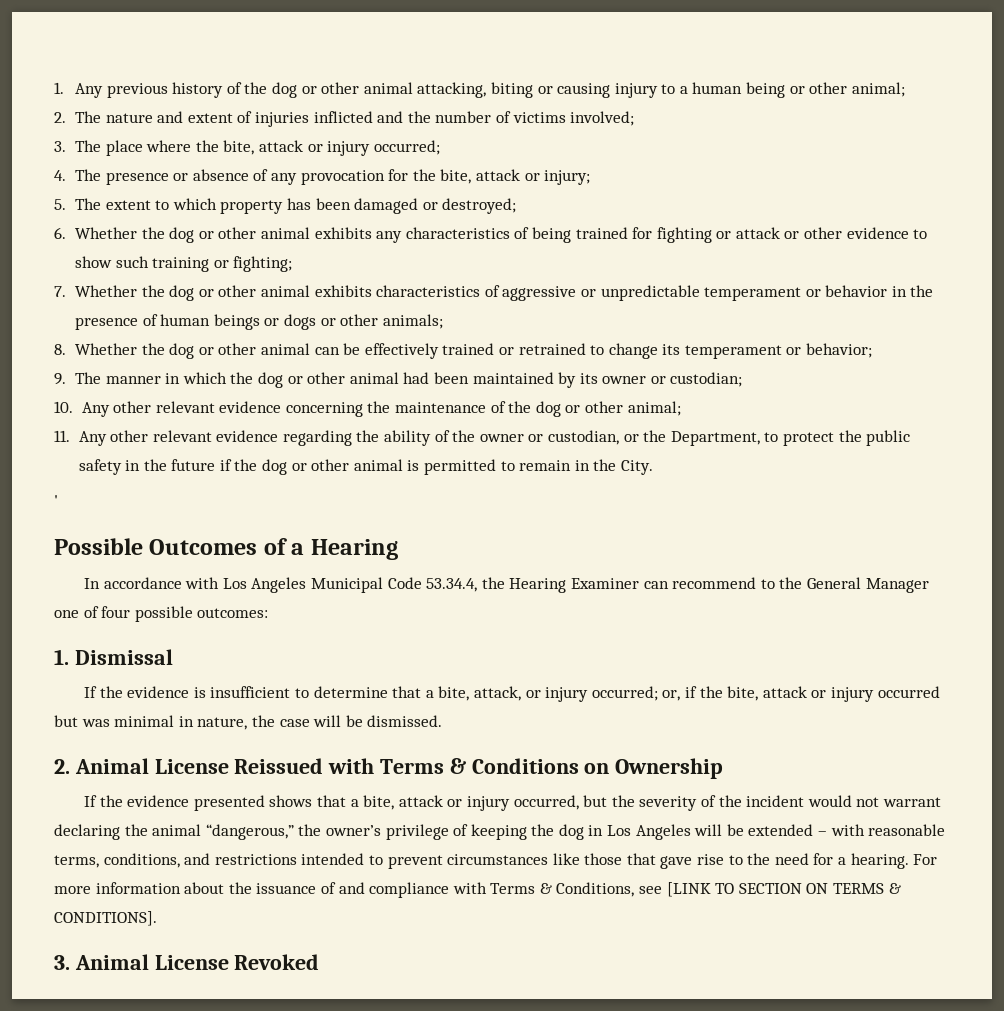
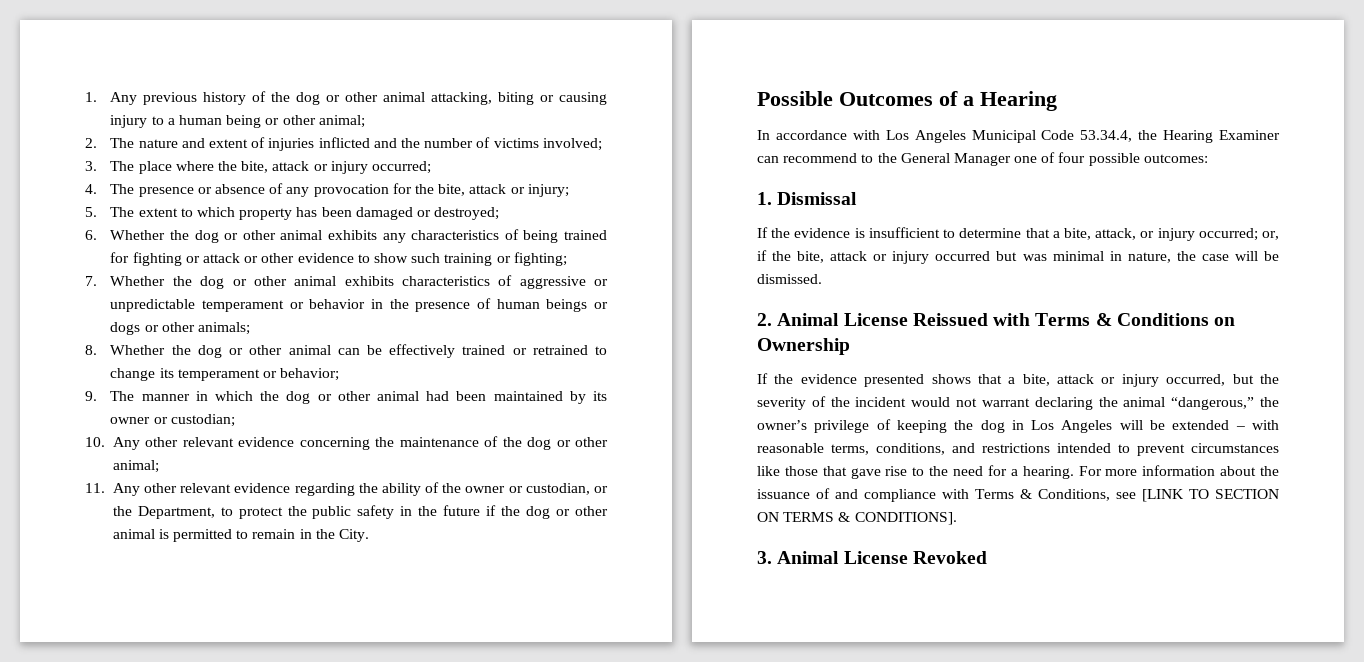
[54,495,58,506] // ' -> (370, 535) none

